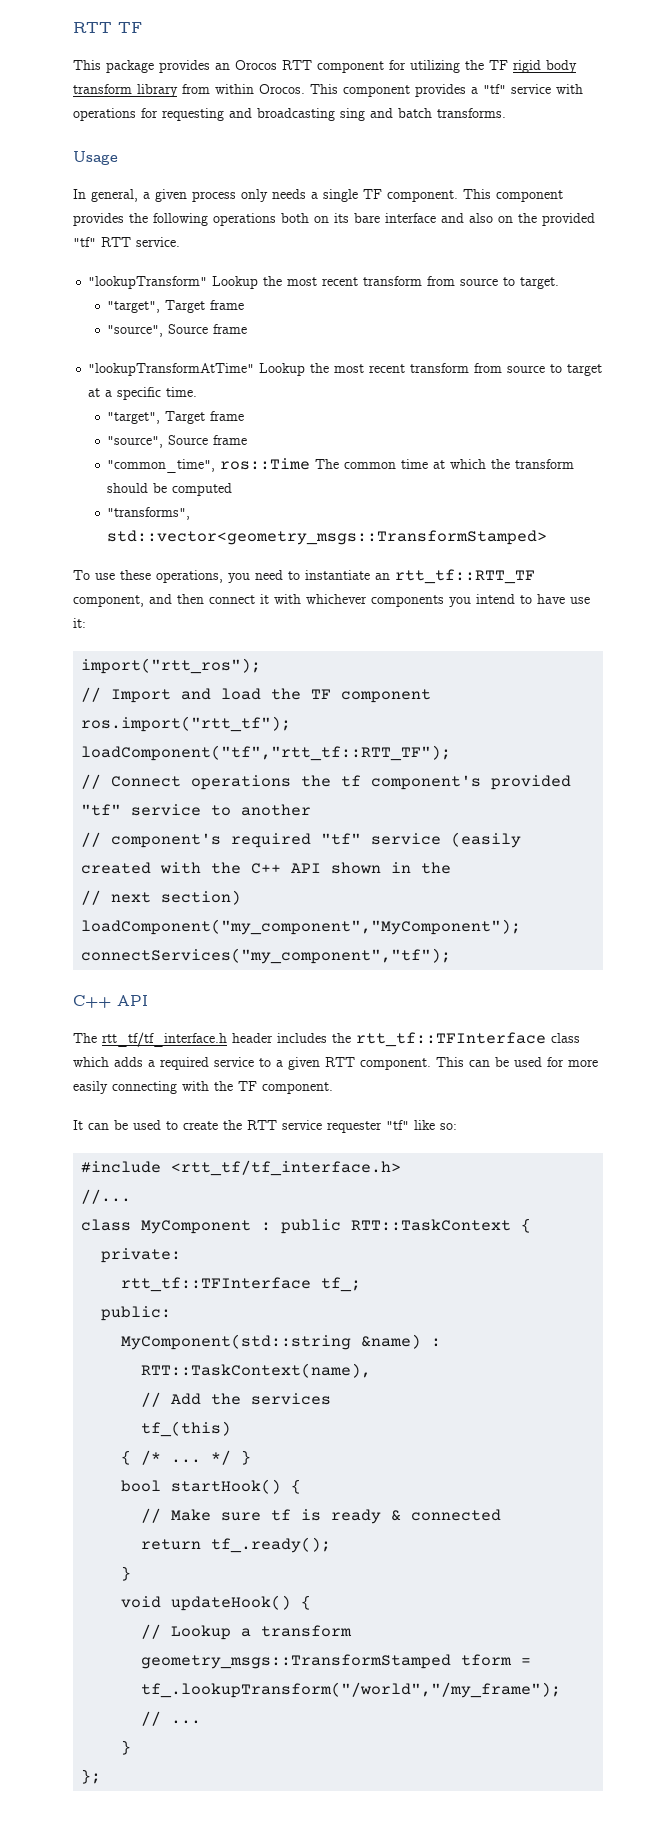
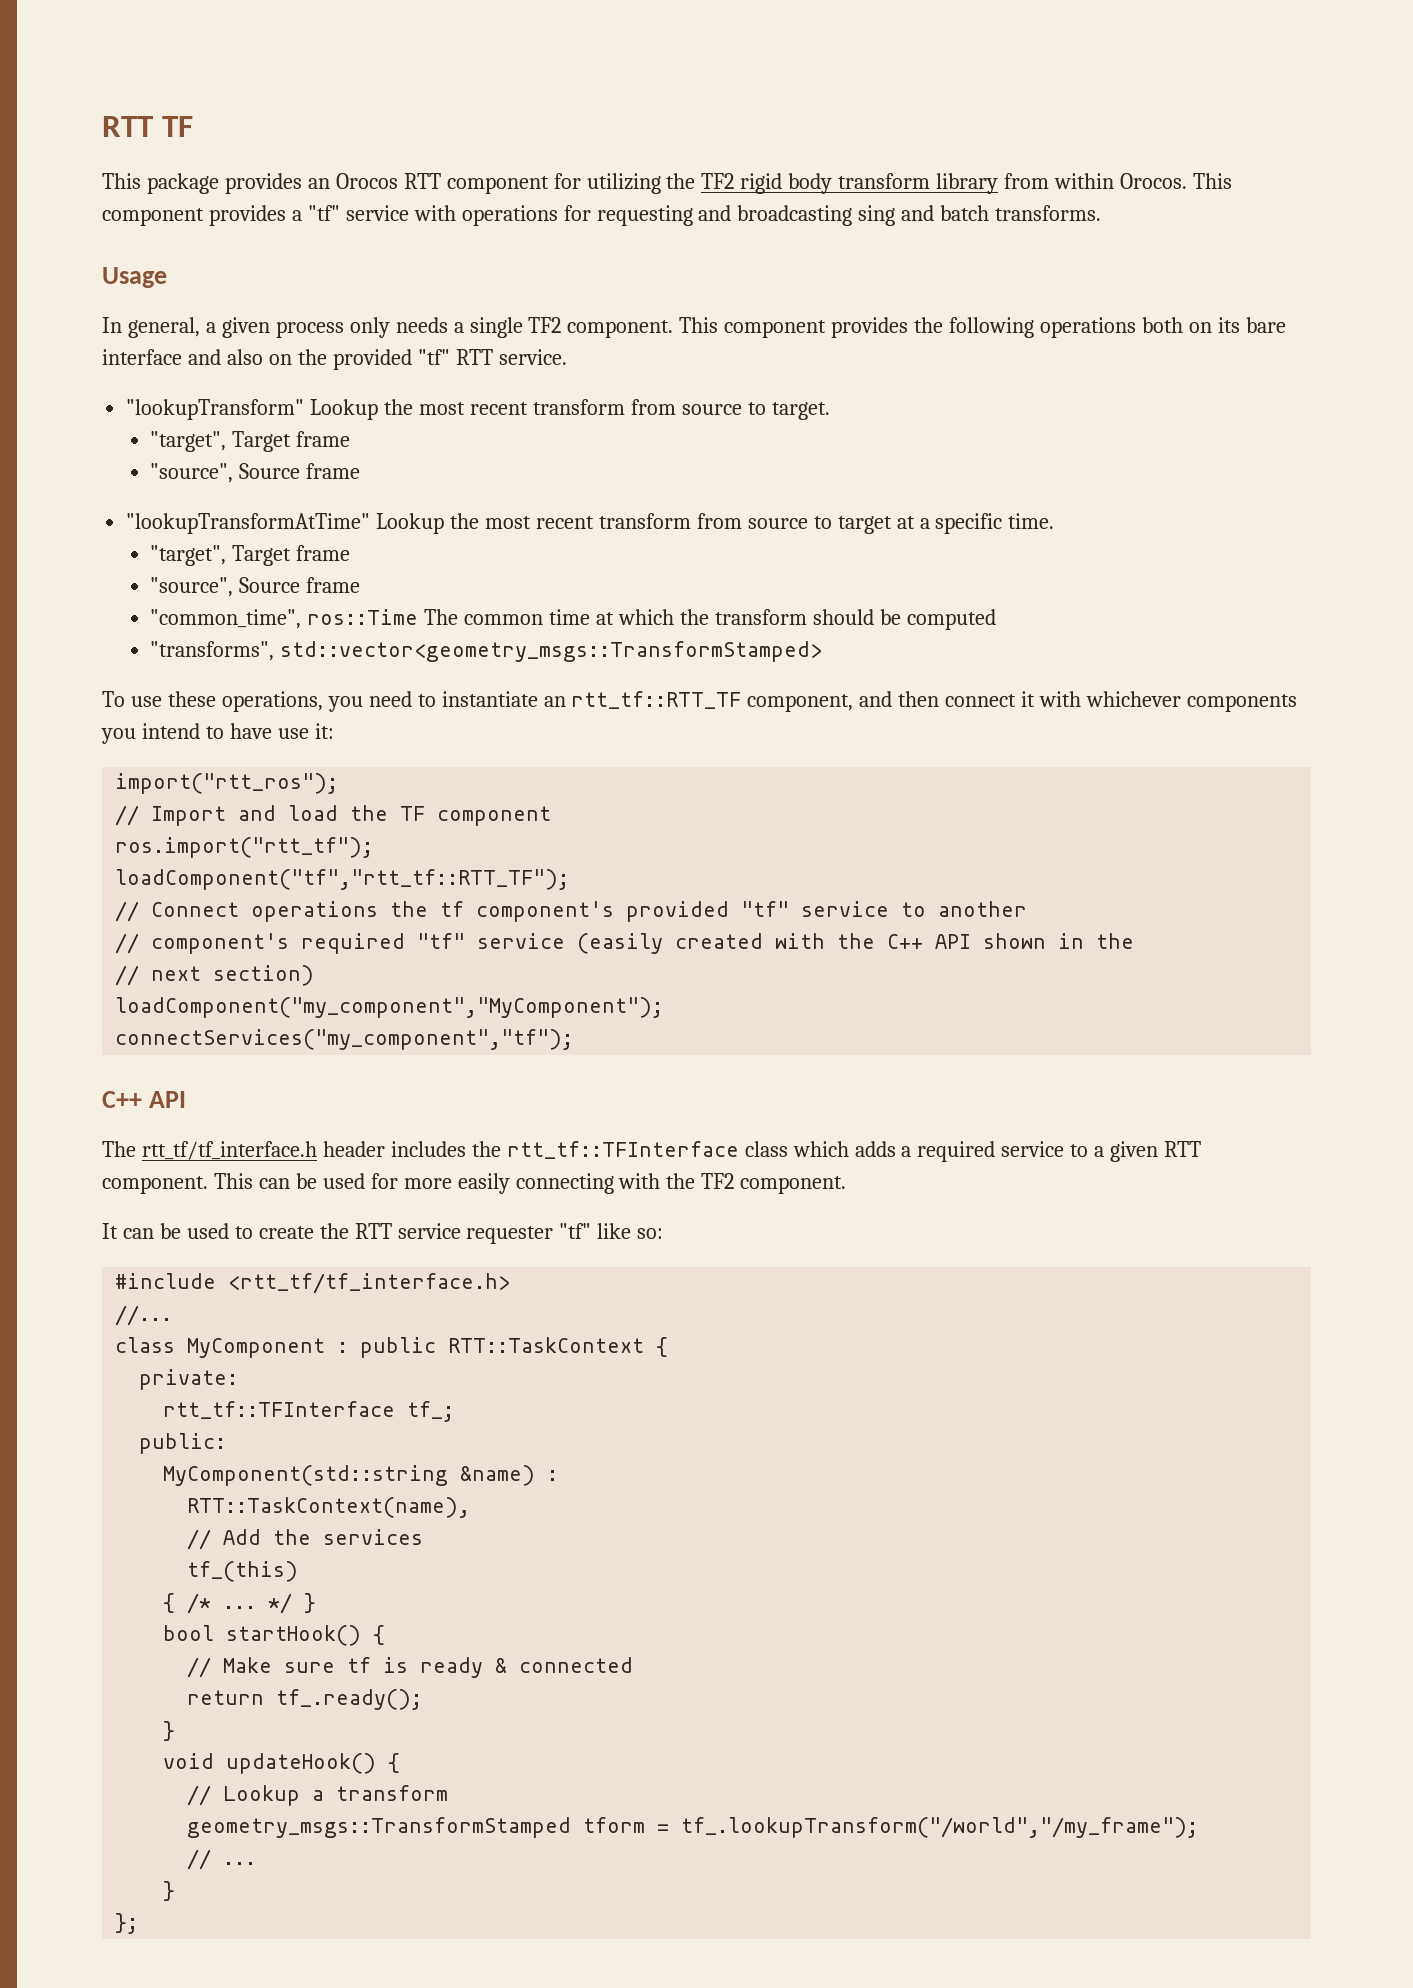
[489,60,508,70] TF -> [701,173,735,189] TF2
[363,189,382,199] TF -> [528,317,562,333] TF2
[238,1081,257,1091] TF -> [701,1173,735,1189] TF2

